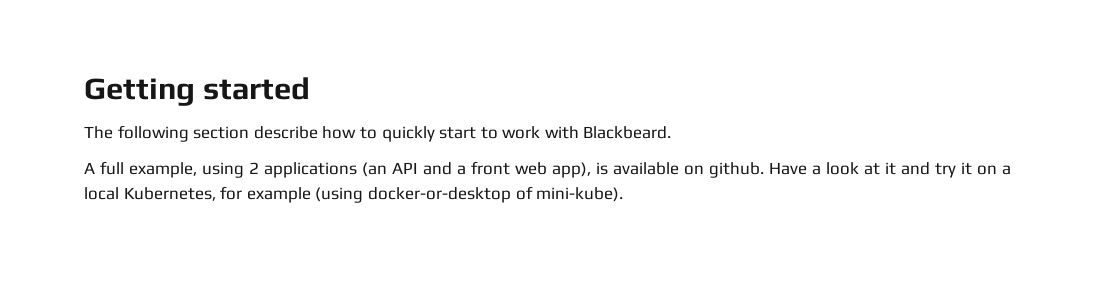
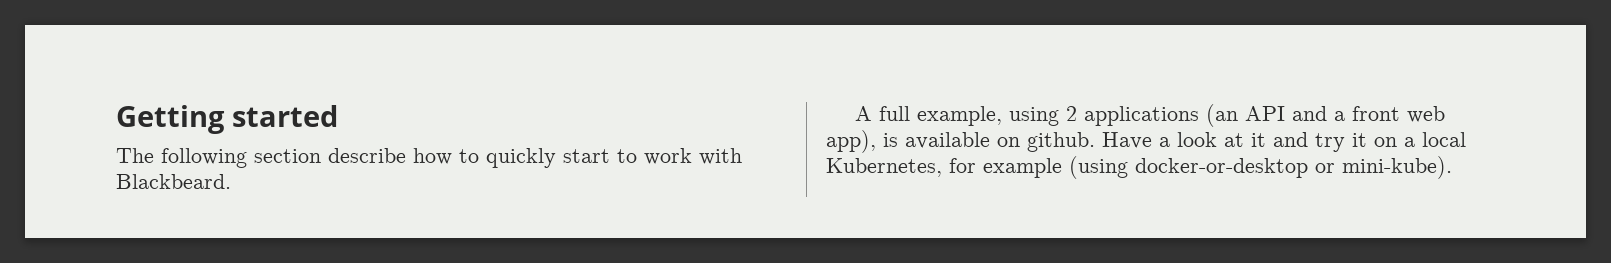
[515,186,533,200] of -> [1315,163,1335,173] or

